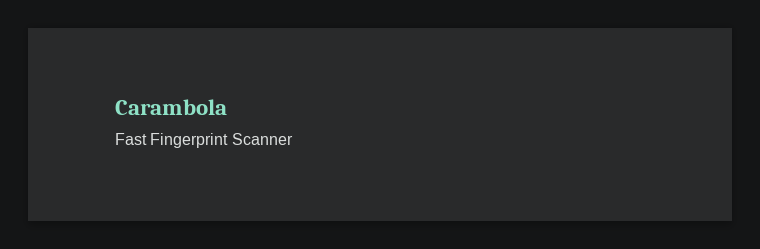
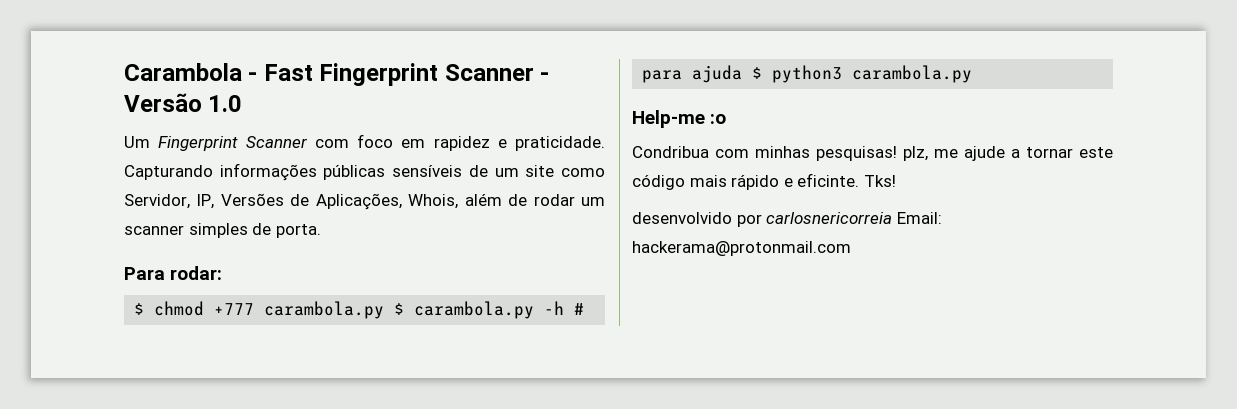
(227, 107) // -> [248,72,258,81] -
(293, 139) none -> [540,72,550,81] [124,93,243,112] [124,134,605,151] [124,163,605,181] [124,193,606,210] [124,223,321,238] [124,266,223,280] [134,301,585,319] [642,65,973,83] [632,110,727,128] [632,146,1113,161] [632,173,896,190] [632,212,942,227] [632,241,851,256] - Versão 1.0 // Um Fingerprint Scanner com foco em rapidez e praticidade. Capturando informações públicas sensíveis de um site como Servidor, IP, Versões de Aplicações, Whois, além de rodar um scanner simples de porta. // Para rodar: // $ chmod +777 carambola.py $ carambola.py -h # para ajuda $ python3 carambola.py // Help-me :o // Condribua com minhas pesquisas! plz, me ajude a tornar este código mais rápido e eficinte. Tks! // desenvolvido por carlosnericorreia Email: hackerama@protonmail.com

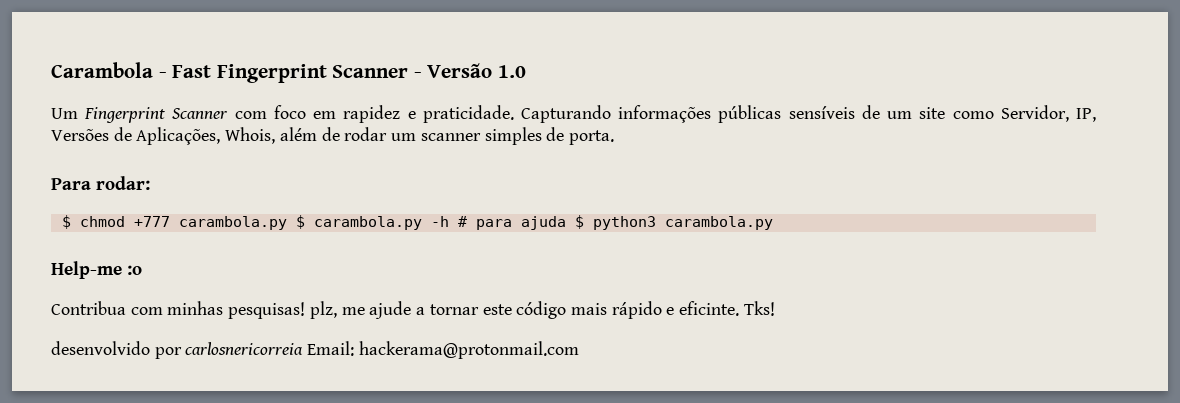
[632,146,709,158] Condribua -> [51,301,126,315] Contribua

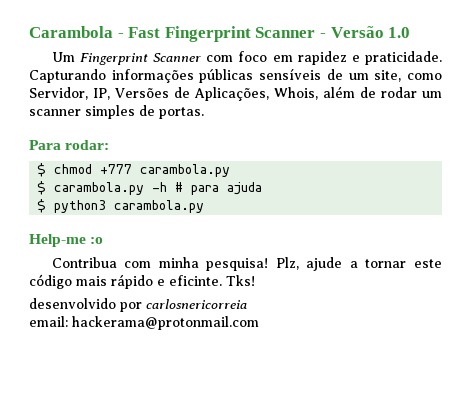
[919,107,946,119] site -> [374,70,402,82] site,
[568,130,614,145] porta. -> [159,107,204,119] portas.
(287, 223) none -> (231, 170) //
(566, 223) none -> (263, 188) //
[167,301,365,319] minhas pesquisas! plz, me -> [158,257,299,271] minha pesquisa! Plz,
[307,341,355,356] Email: -> [29,316,68,327] // email:

